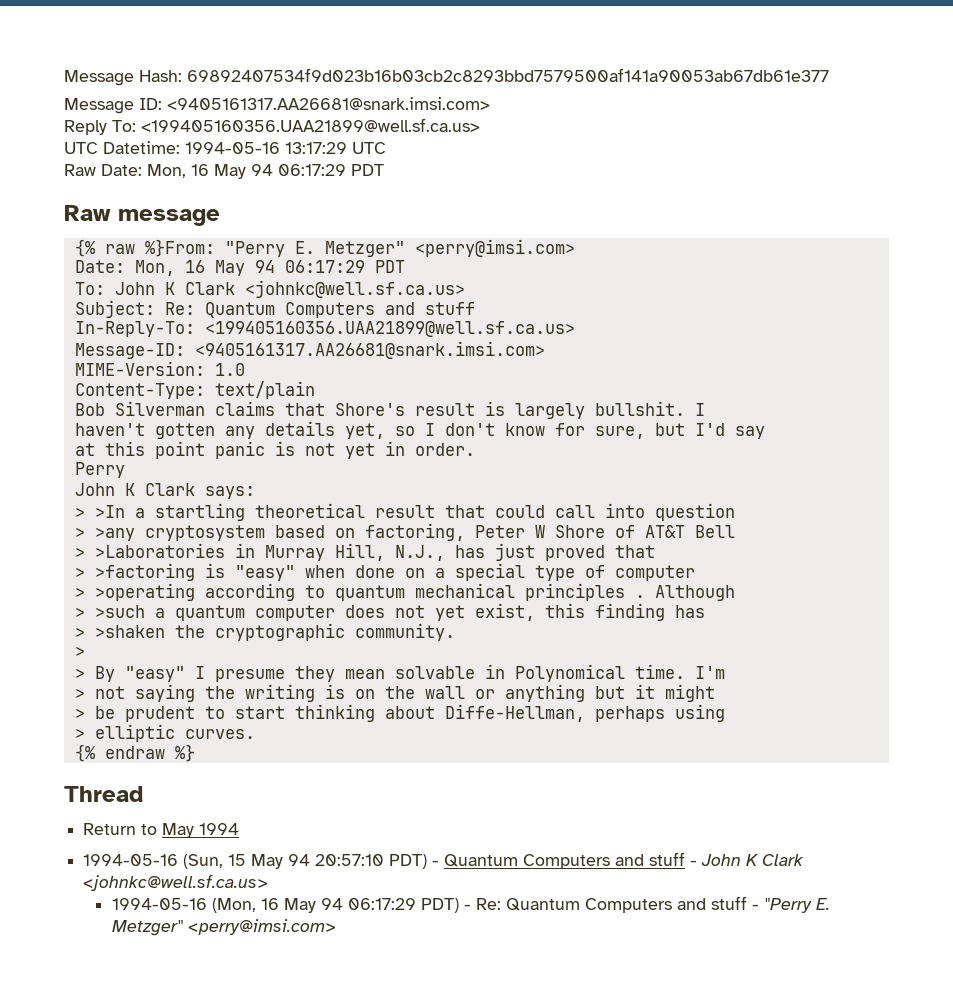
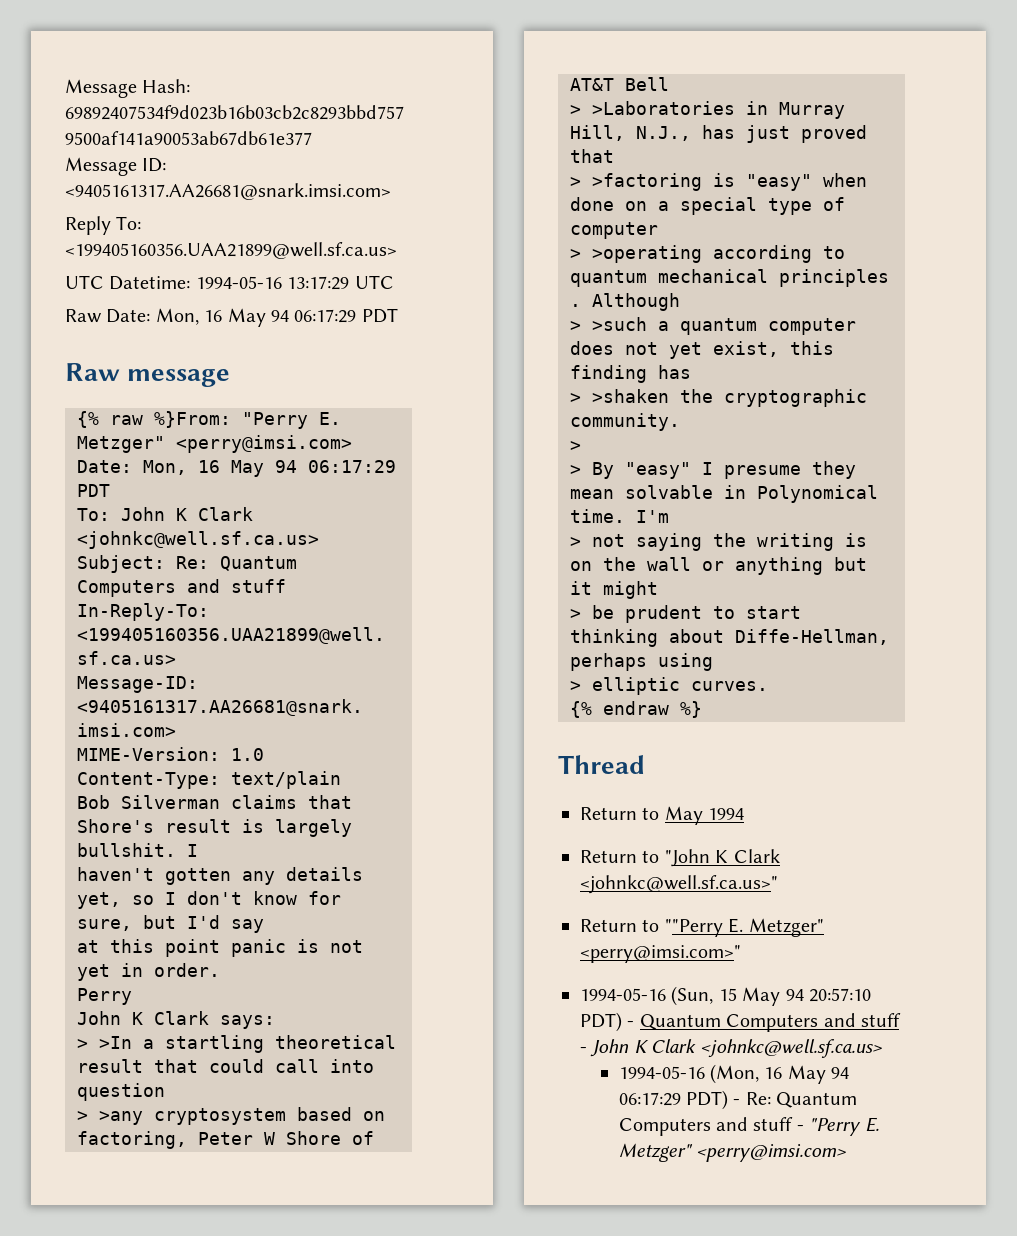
(240, 829) none -> [580,849,780,867] [580,875,778,894] [580,918,824,937] [580,945,741,963] // Return to "John K Clark <johnkc@well.sf.ca.us>" // Return to ""Perry E. Metzger" <perry@imsi.com>"

